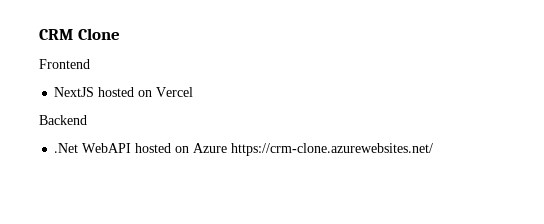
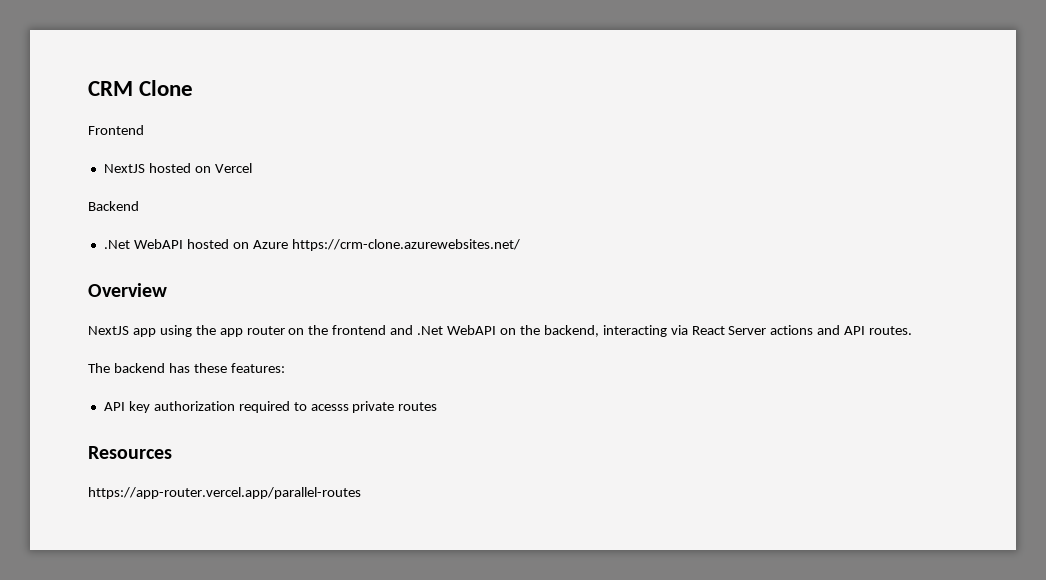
(434, 149) none -> [88,283,167,297] [88,325,913,337] [88,363,285,373] [103,401,438,413] [88,446,172,459] [88,487,361,499] // Overview // NextJS app using the app router on the frontend and .Net WebAPI on the backend, interacting via React Server actions and API routes. // The backend has these features: // API key authorization required to acesss private routes // Resources // https://app-router.vercel.app/parallel-routes

